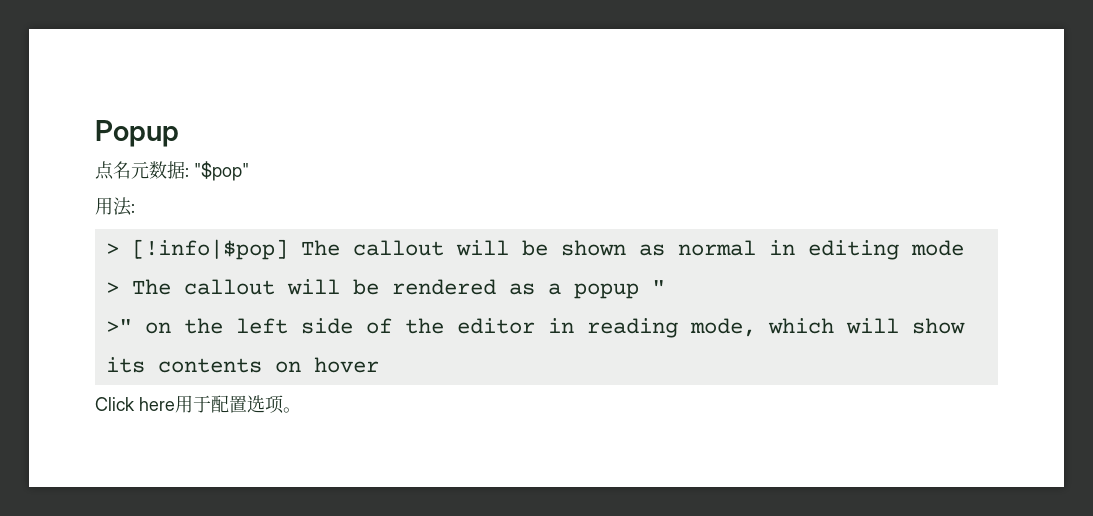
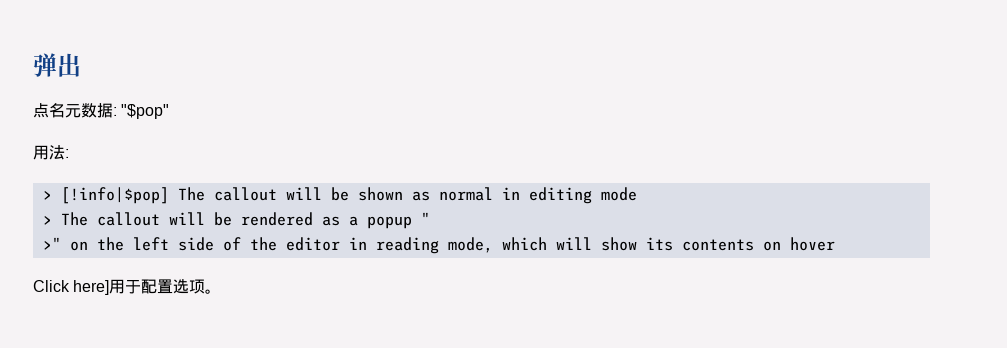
[95,120,179,147] Popup -> [33,53,81,77] 弹出
[139,397,175,411] here -> [73,280,110,295] here]

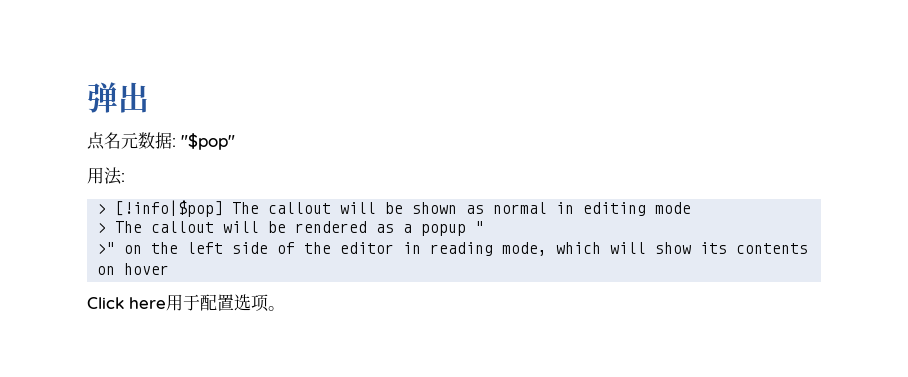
[73,280,110,295] here] -> [129,297,166,309] here

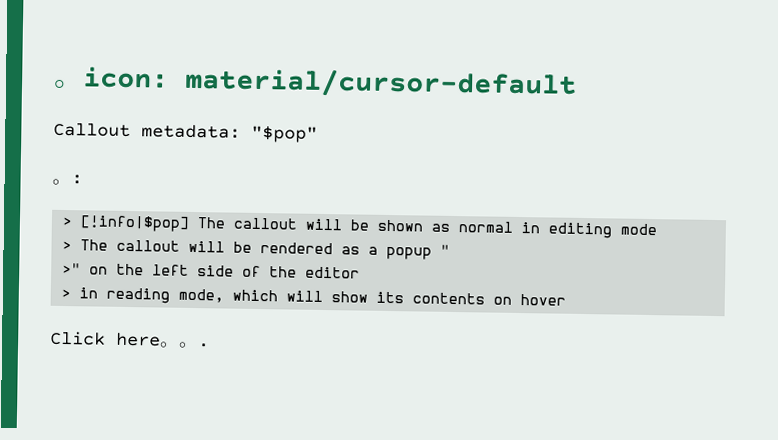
[87,82,149,113] [87,132,176,150] 弹出 // 点名元数据: -> [53,66,577,100] [53,122,241,139] 。icon: material/cursor-default // Callout metadata:
[87,167,122,185] 用法 -> [52,178,72,186] 。
(395, 248) none -> [61,288,72,299] // >
[166,294,285,312] 用于配置选项。 -> [160,341,210,349] 。。.

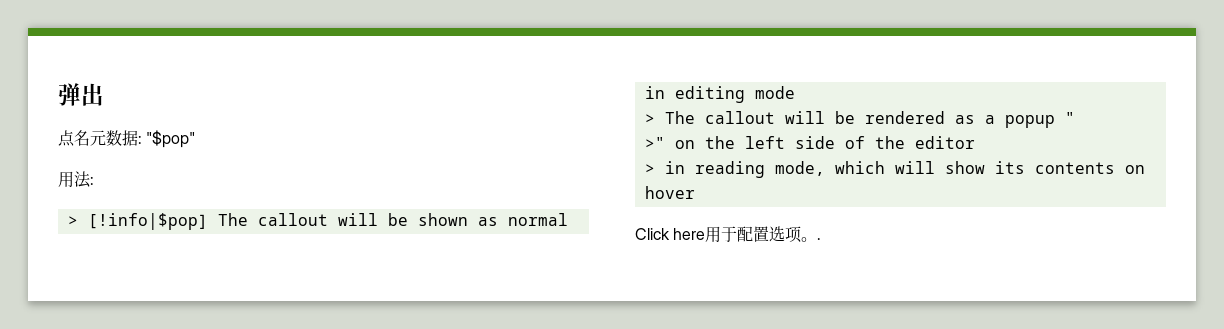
[53,66,577,100] [53,122,241,139] 。icon: material/cursor-default // Callout metadata: -> [58,83,104,106] [58,130,142,147] 弹出 // 点名元数据:
[52,178,72,186] 。 -> [58,171,91,188] 用法
[160,341,180,348] 。 -> [705,226,803,243] 用于配置选项

